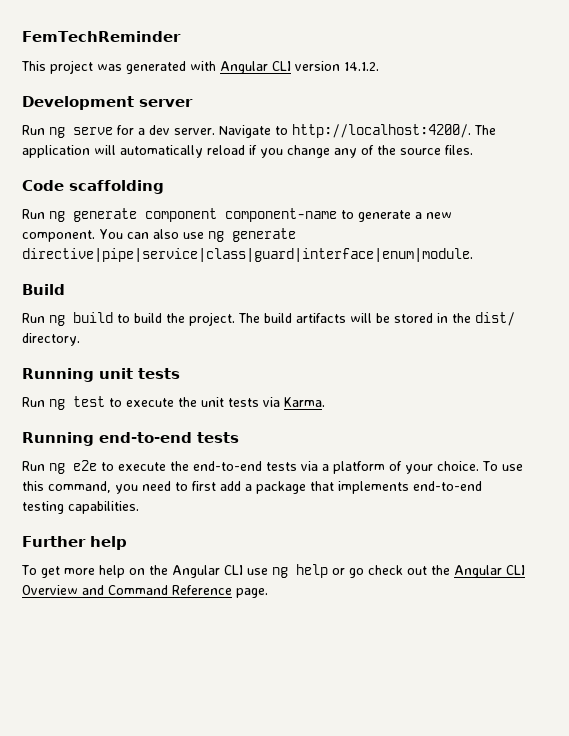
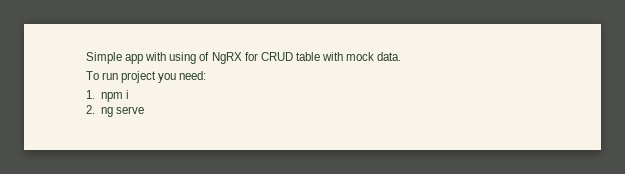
[22,31,181,42] [21,60,379,74] [22,96,193,110] [22,124,496,138] [22,145,473,158] [22,180,164,194] [22,208,452,222] [22,228,296,242] [22,248,473,262] [22,284,65,295] [22,312,515,326] [22,333,80,346] [22,368,180,382] [22,396,325,410] [22,432,239,446] [22,460,523,474] [22,481,482,494] [22,501,139,514] [22,536,127,550] [21,564,525,578] [22,585,268,598] FemTechReminder // This project was generated with Angular CLI version 14.1.2. // Development server // Run ng serve for a dev server. Navigate to http://localhost:4200/. The application will automatically reload if you change any of the source files. // Code scaffolding // Run ng generate component component-name to generate a new component. You can also use ng generate directive|pipe|service|class|guard|interface|enum|module. // Build // Run ng build to build the project. The build artifacts will be stored in the dist/ directory. // Running unit tests // Run ng test to execute the unit tests via Karma. // Running end-to-end tests // Run ng e2e to execute the end-to-end tests via a platform of your choice. To use this command, you need to first add a package that implements end-to-end testing capabilities. // Further help // To get more help on the Angular CLI use ng help or go check out the Angular CLI Overview and Command Reference page. -> [86,52,402,64] [86,71,207,83] [86,90,129,102] [86,105,144,117] Simple app with using of NgRX for CRUD table with mock data. // To run project you need: // 1. npm i // 2. ng serve

